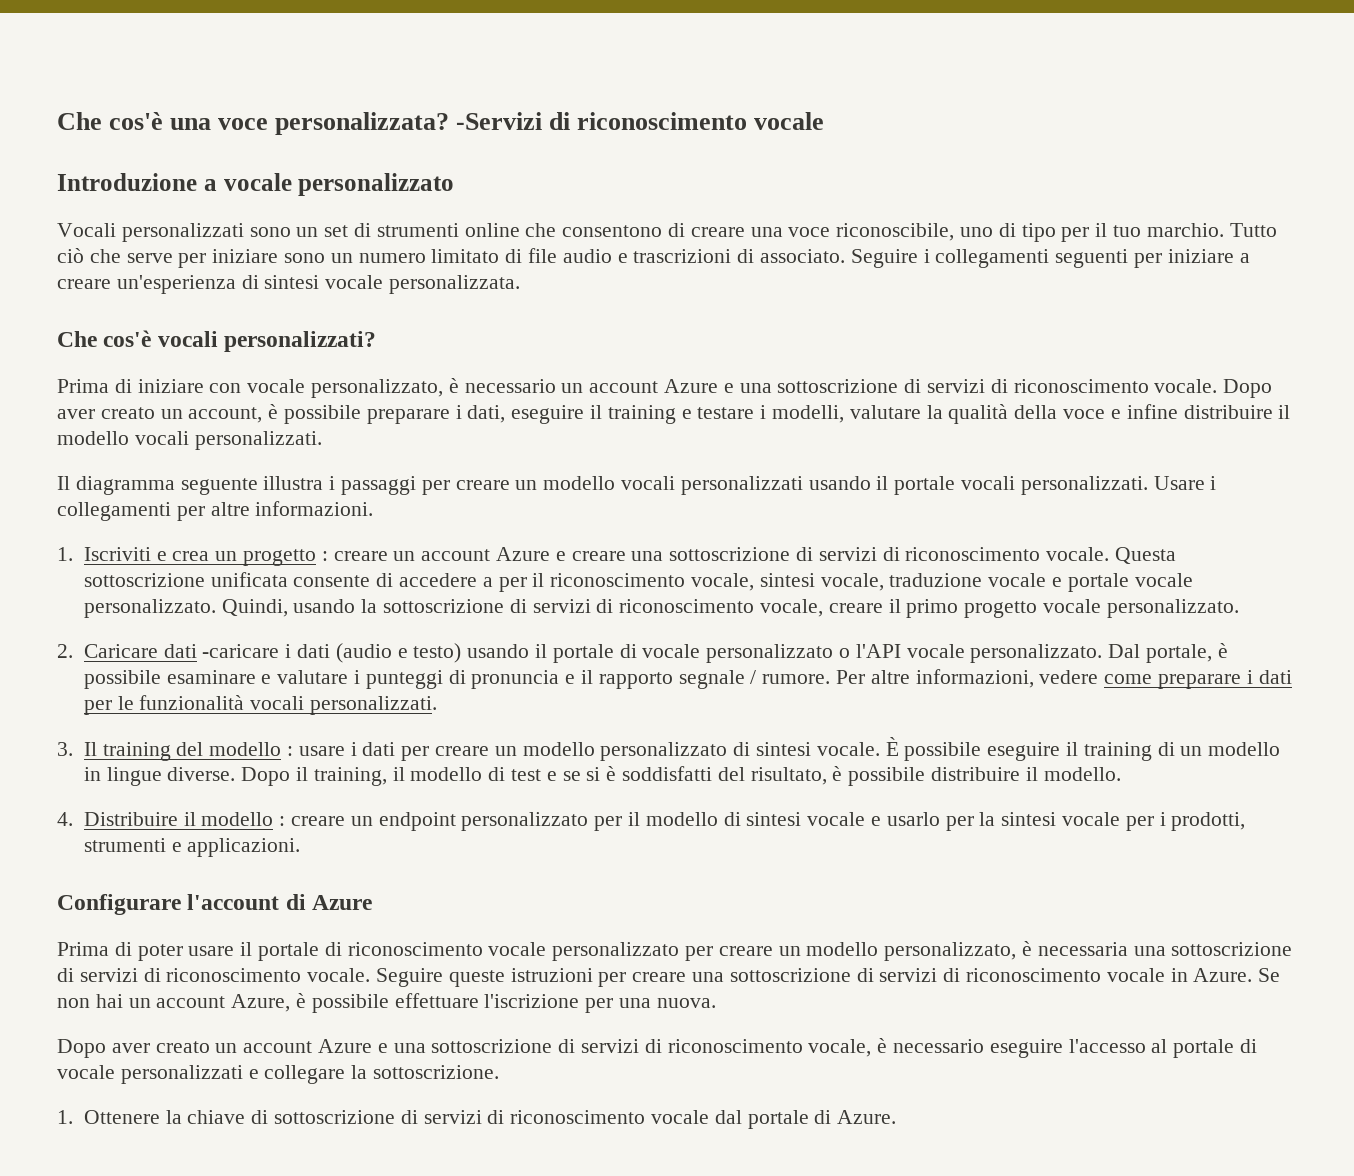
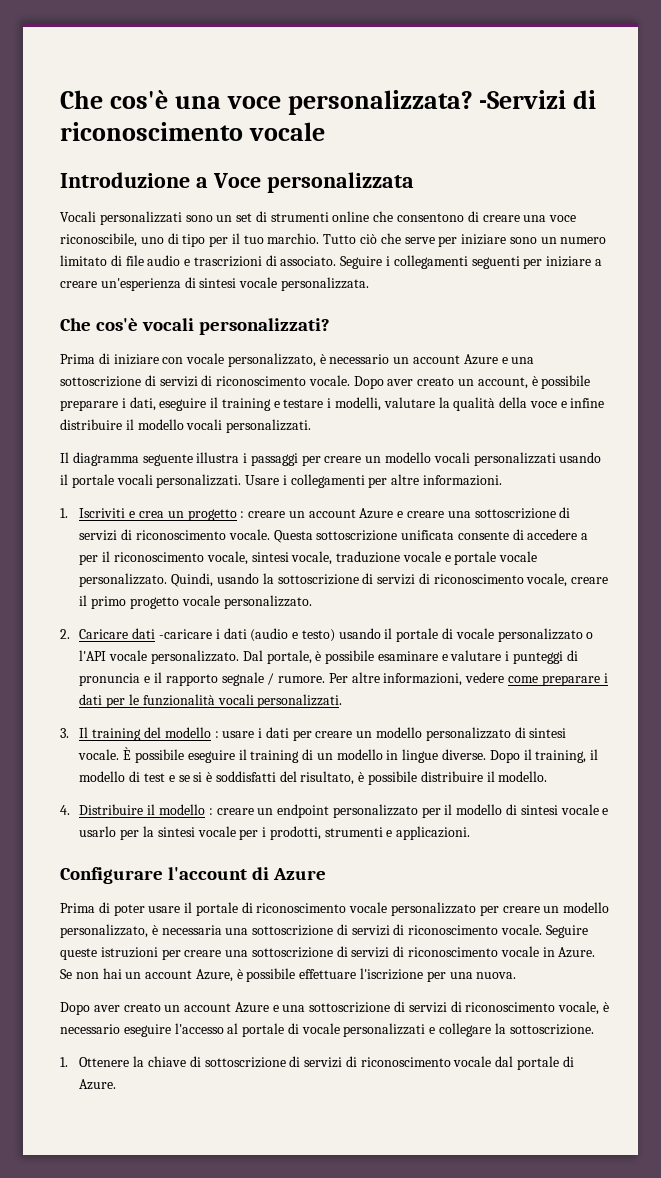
[223,173,455,196] vocale personalizzato -> [212,172,414,193] Voce personalizzata

